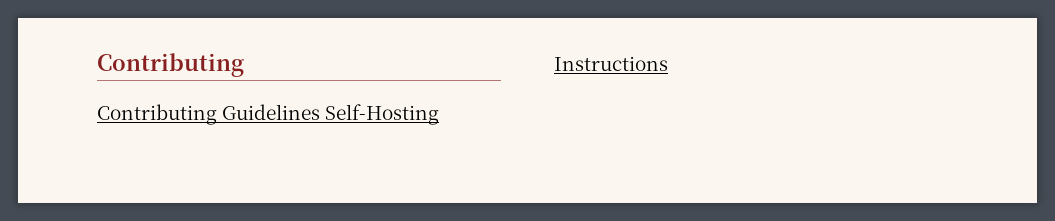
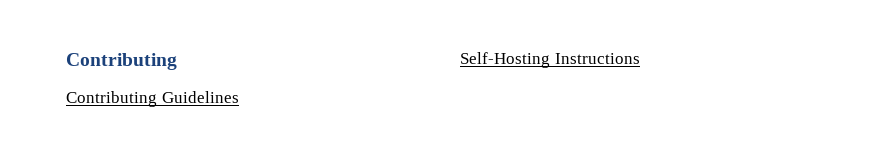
(321, 112) none -> (239, 97) //

